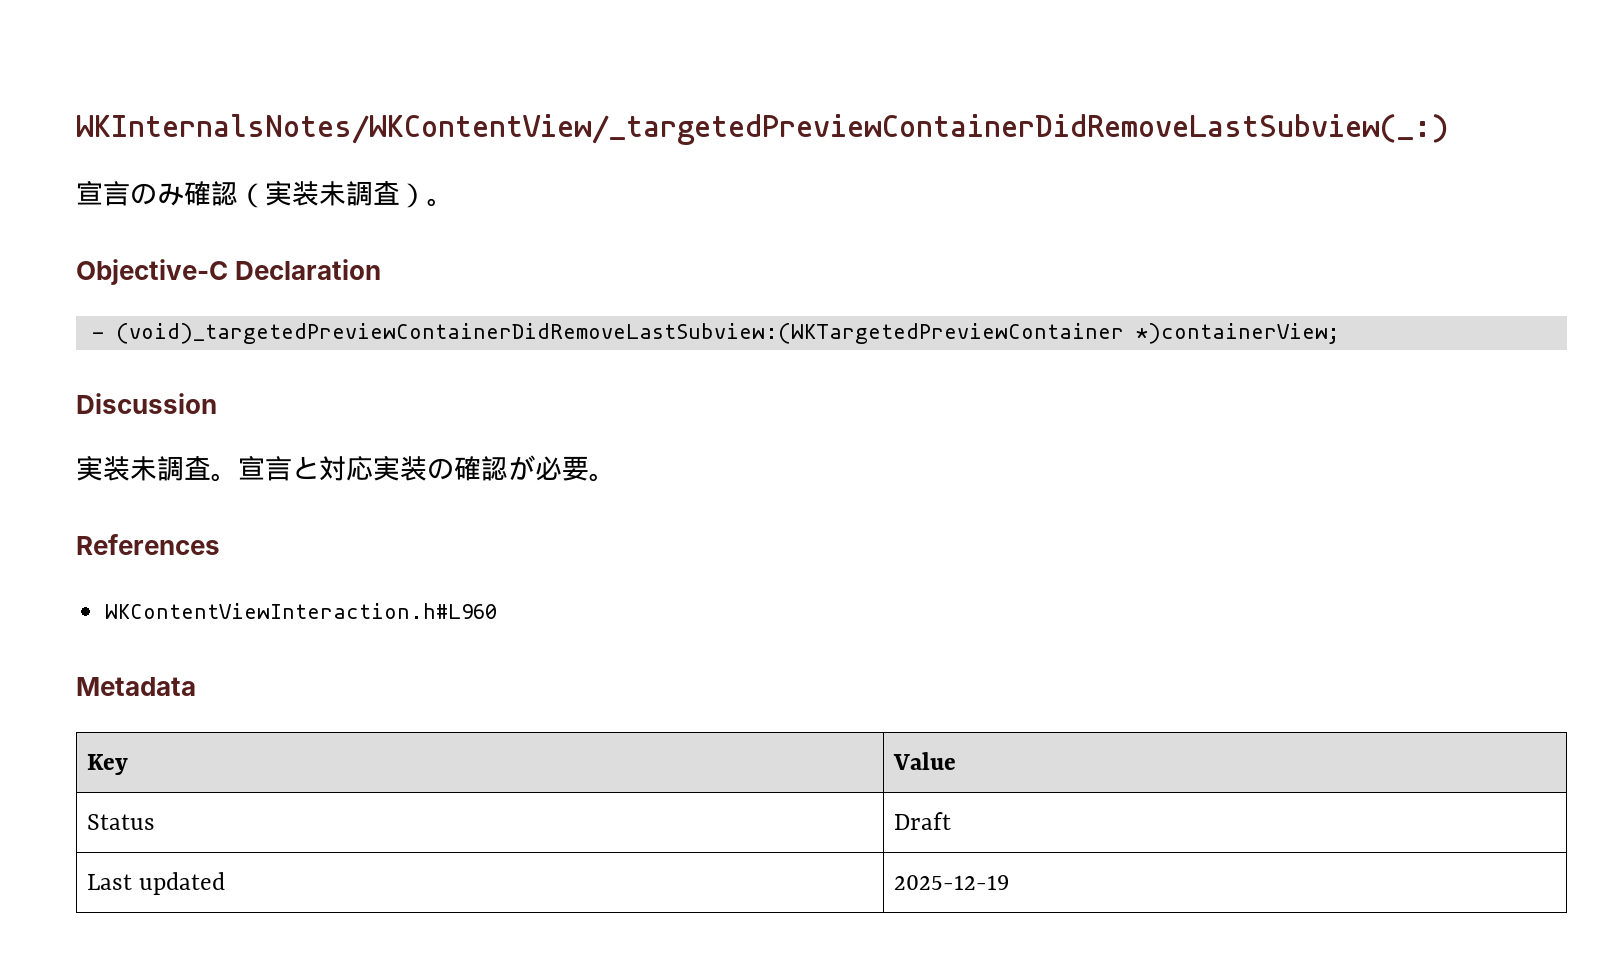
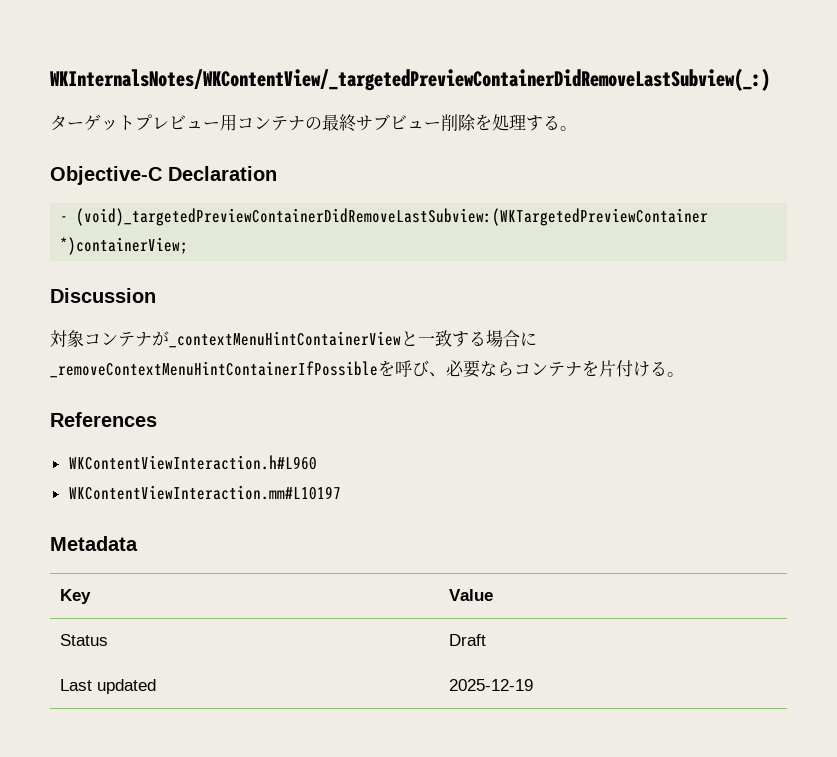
[76,180,427,208] 宣言のみ確認（実装未調査） -> [50,114,560,132] ターゲットプレビュー用コンテナの最終サブビュー削除を処理する
[76,455,589,482] 実装未調査。宣言と対応実装の確認が必要 -> [50,330,537,348] [50,360,667,378] 対象コンテナが_contextMenuHintContainerViewと一致する場合に_removeContextMenuHintContainerIfPossibleを呼び、必要ならコンテナを片付ける
(498, 611) none -> [68,485,341,500] // WKContentViewInteraction.mm#L10197

